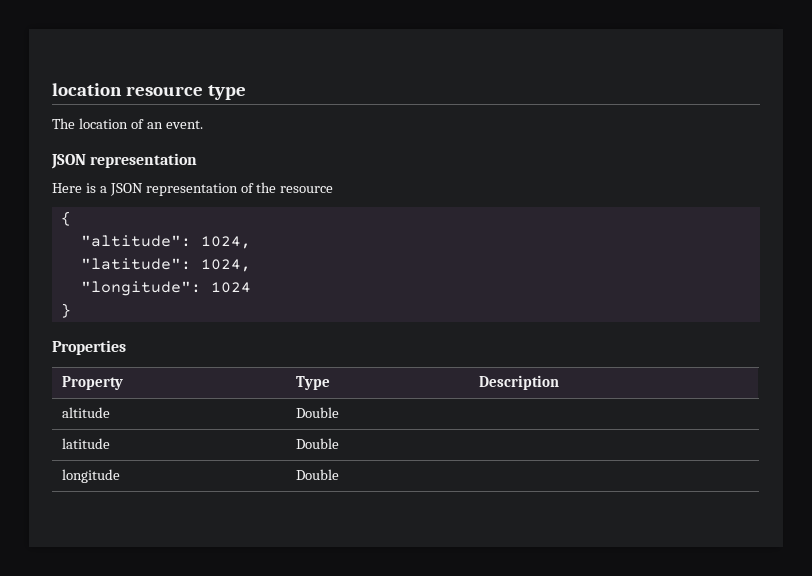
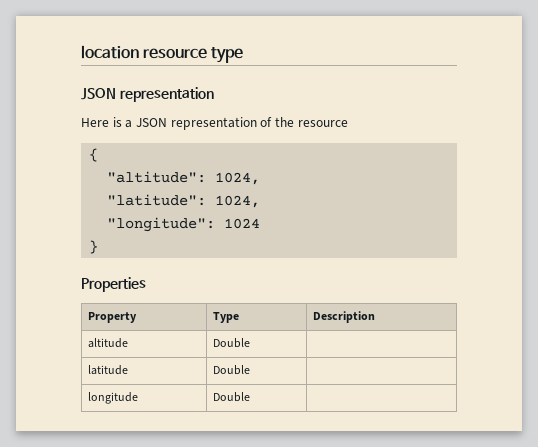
[52,118,203,129] // The location of an event. -> (244, 55) none

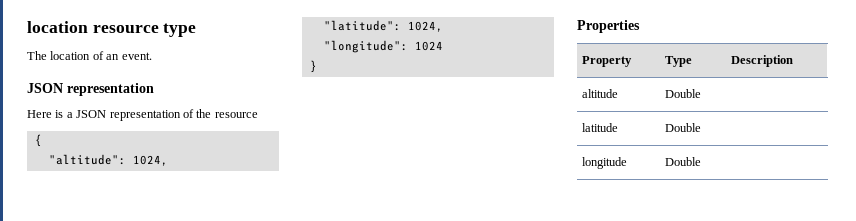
(244, 55) none -> [27,51,152,60] // The location of an event.

